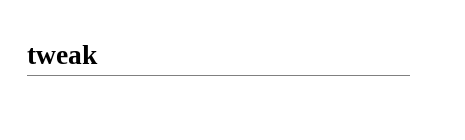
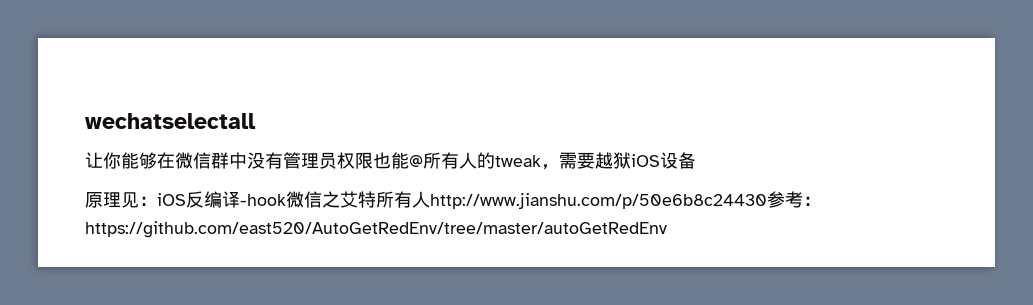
[27,45,98,64] tweak -> [85,113,256,129] [85,152,696,170] [85,191,821,209] [85,221,667,238] wechatselectall // 让你能够在微信群中没有管理员权限也能@所有人的tweak，需要越狱iOS设备 // 原理见：iOS反编译-hook微信之艾特所有人http://www.jianshu.com/p/50e6b8c24430参考：https://github.com/east520/AutoGetRedEnv/tree/master/autoGetRedEnv

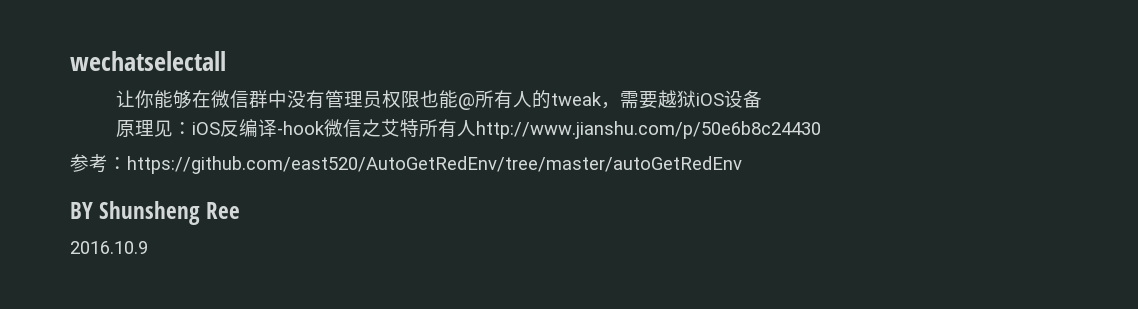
(767, 201) none -> (821, 130) //
(667, 229) none -> [70,201,241,225] [70,241,148,254] // BY Shunsheng Ree // 2016.10.9

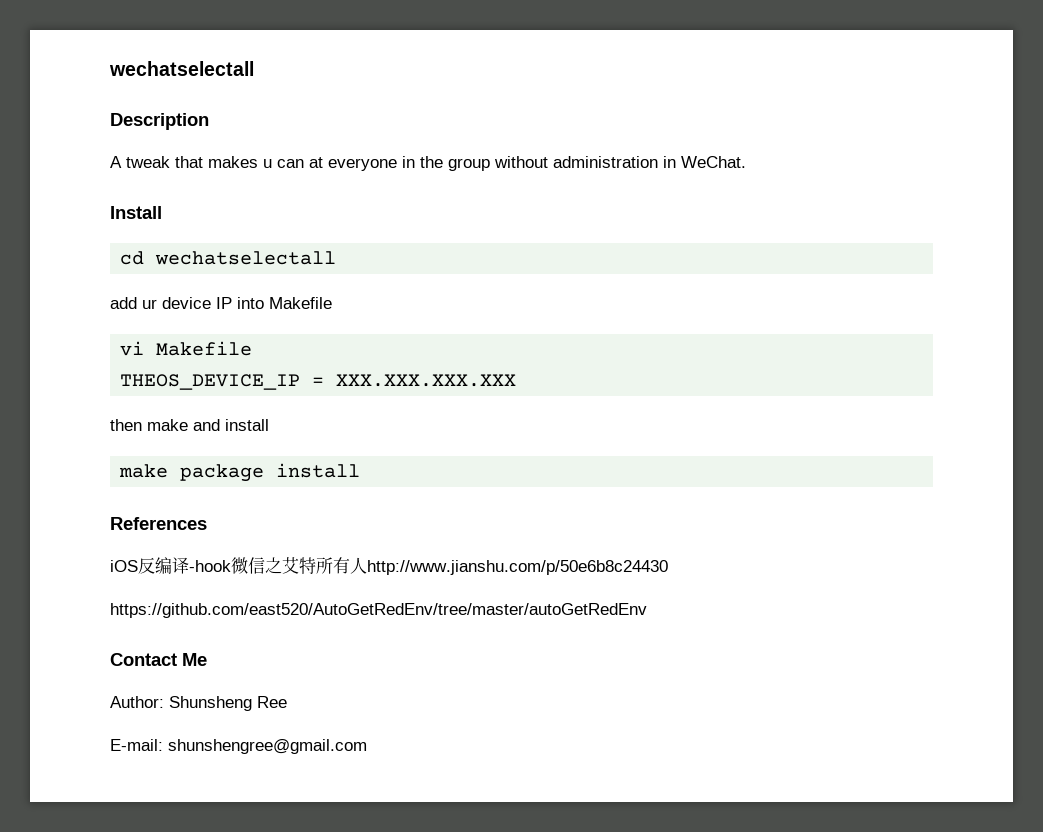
[70,51,226,71] [115,90,762,110] [115,120,192,137] wechatselectall // 让你能够在微信群中没有管理员权限也能@所有人的tweak，需要越狱iOS设备 // 原理见： -> [109,61,254,76] [110,113,209,130] [110,156,746,171] [110,206,162,219] [120,251,337,265] [110,297,332,309] [120,341,253,356] [120,374,517,390] [110,419,269,431] [119,463,361,482] [110,517,207,530] wechatselectall // Description // A tweak that makes u can at everyone in the group without administration in WeChat. // Install // cd wechatselectall // add ur device IP into Makefile // vi Makefile // THEOS_DEVICE_IP = XXX.XXX.XXX.XXX // then make and install // make package install // References //
[70,154,127,173] 参考： -> (668, 567) none
[70,202,93,219] BY -> [110,653,207,666] [110,696,164,708] Contact Me // Author:
[70,241,148,254] 2016.10.9 -> [110,739,367,754] E-mail: shunshengree@gmail.com

